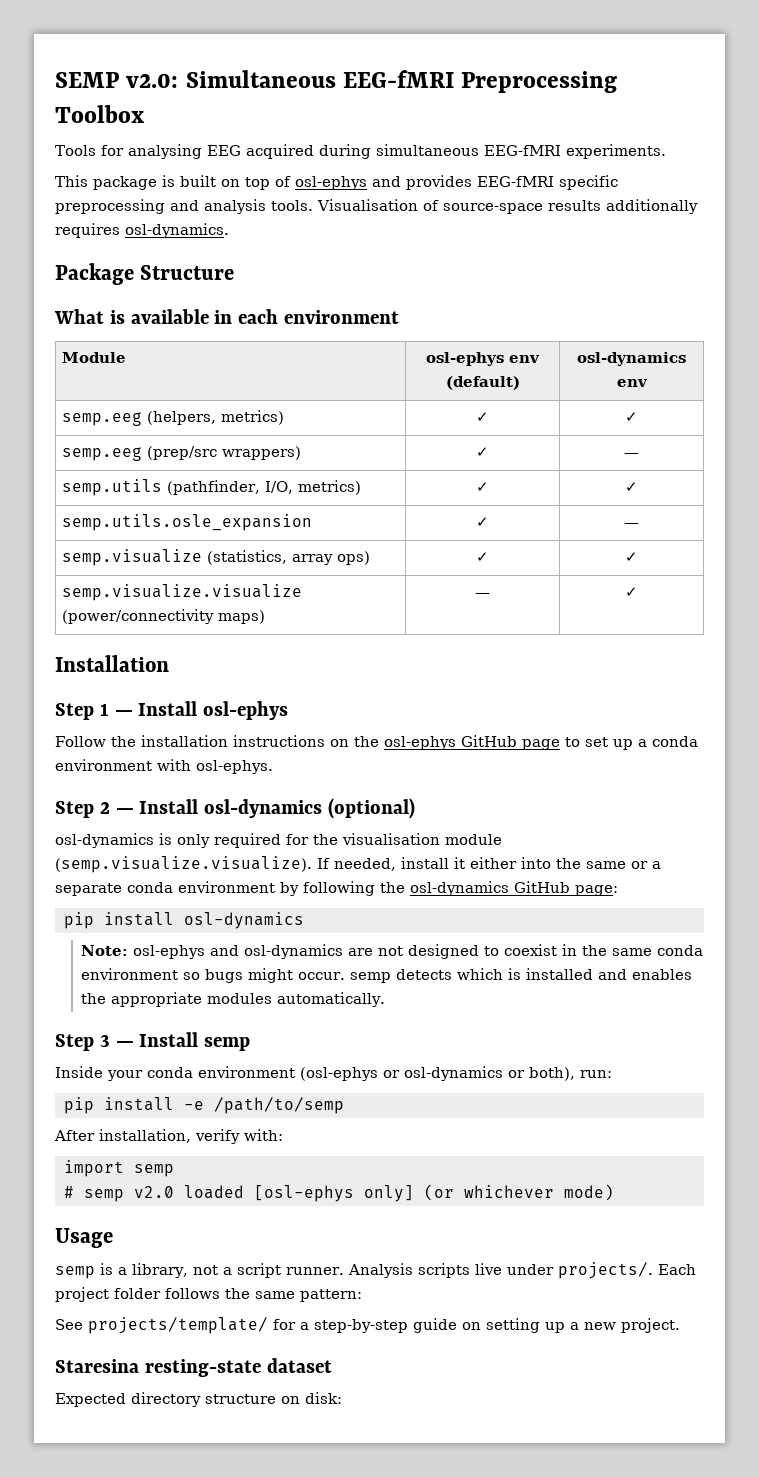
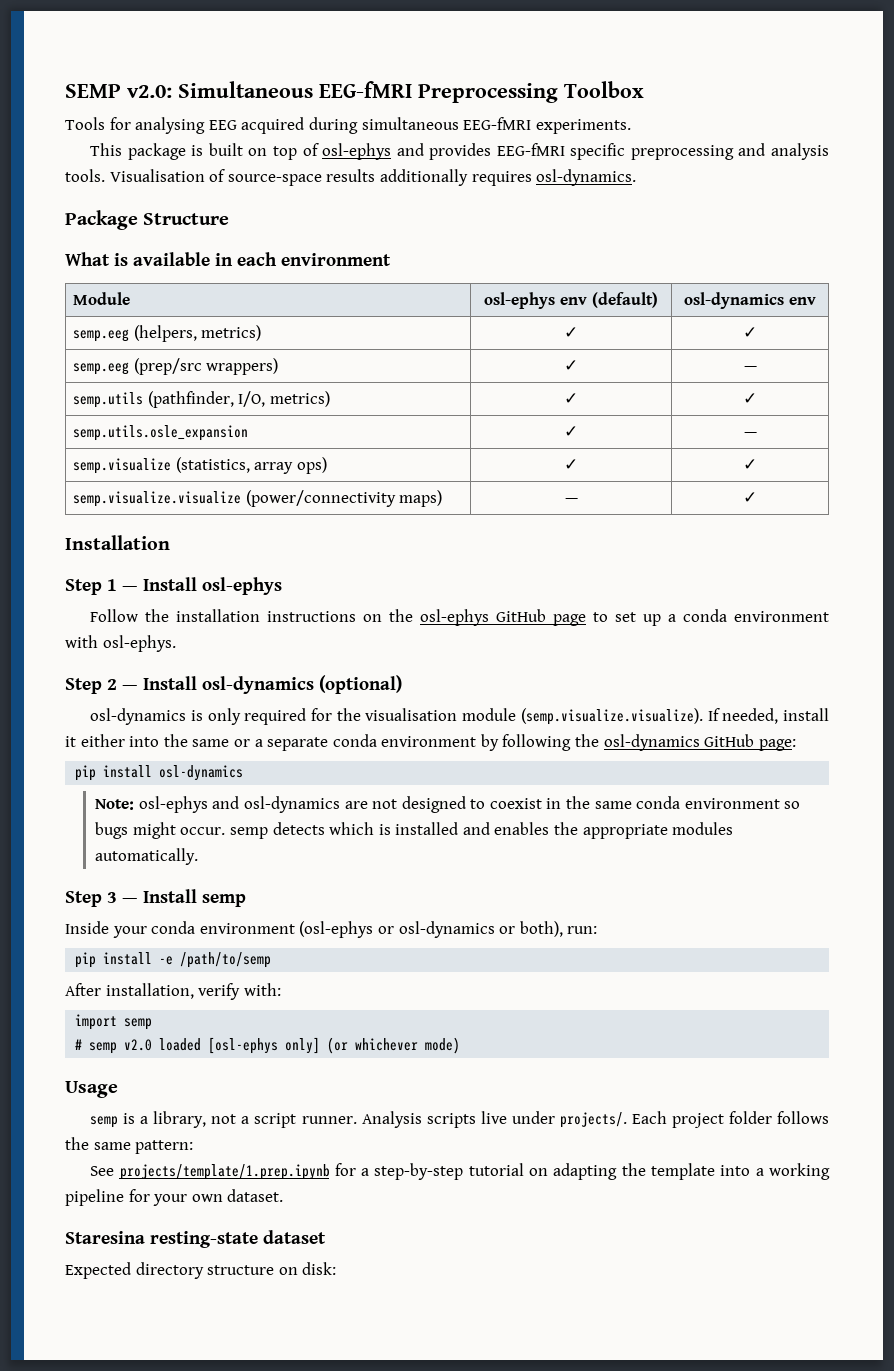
[88,1317,268,1334] projects/template/ -> [119,1164,330,1180] projects/template/1.prep.ipynb
[413,1318,680,1333] guide on setting up a new project. -> [468,1163,830,1180] [65,1189,284,1206] tutorial on adapting the template into a working pipeline for your own dataset.

